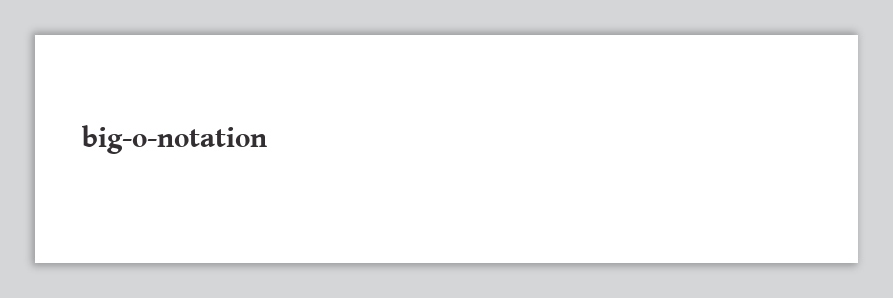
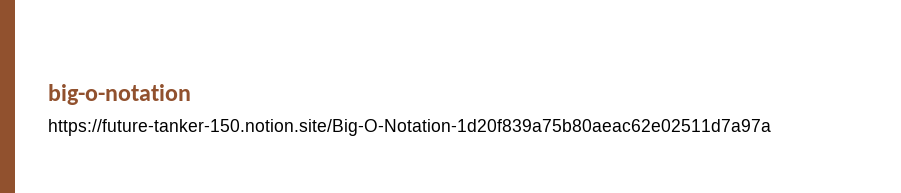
(267, 139) none -> [48,119,771,136] // https://future-tanker-150.notion.site/Big-O-Notation-1d20f839a75b80aeac62e02511d7a97a

